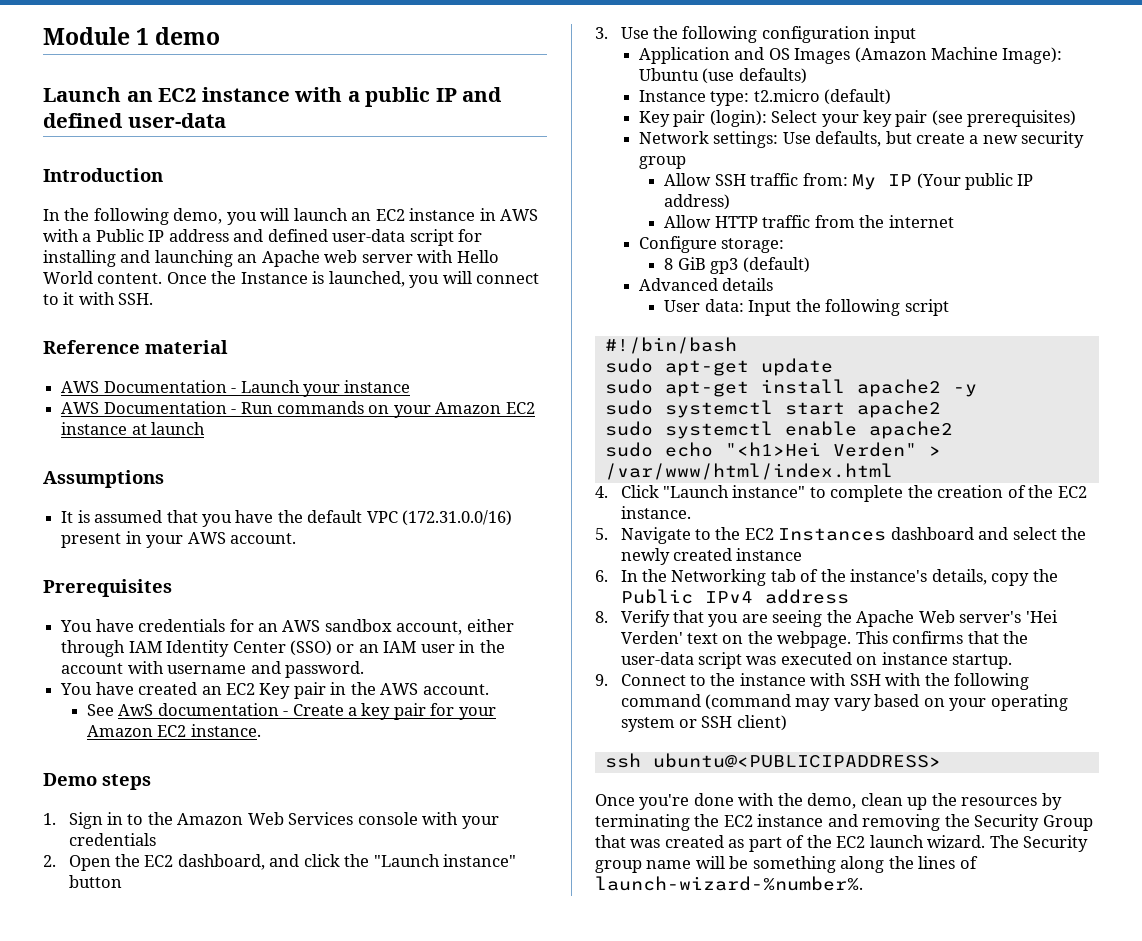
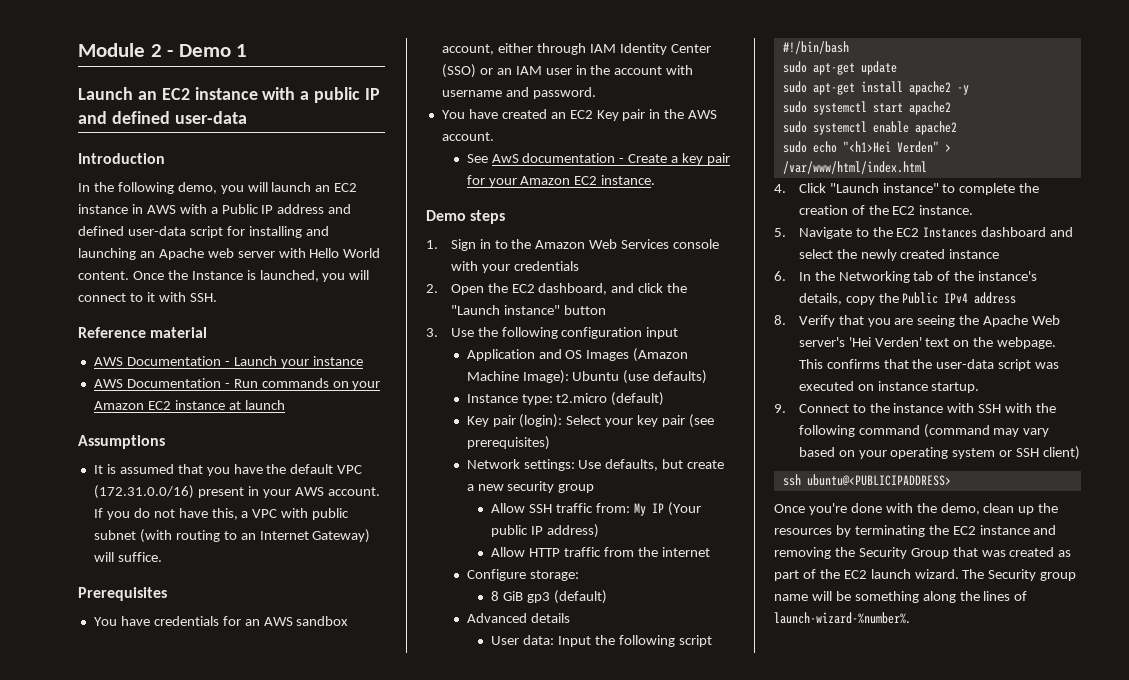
(130, 36) none -> [150,44,231,57] 2 - Demo
[155,27,221,45] demo -> (248, 50) none
(296, 538) none -> [93,508,350,520] [93,529,371,543] [93,552,162,562] If you do not have this, a VPC with public subnet (with routing to an Internet Gateway) will suffice.

